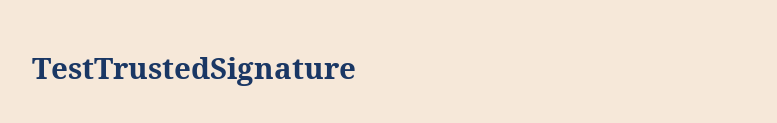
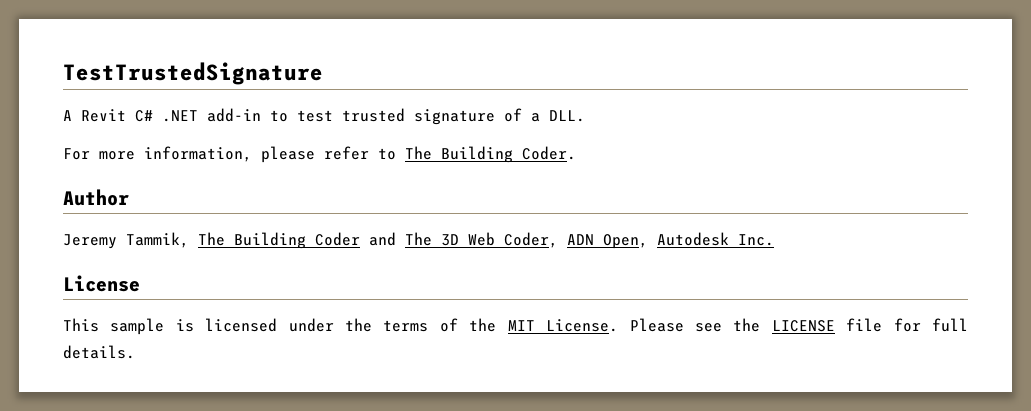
(356, 71) none -> [63,108,585,125] [63,146,576,163] [63,189,129,206] [63,232,774,249] [63,275,140,292] [63,318,968,335] [63,345,135,359] // A Revit C# .NET add-in to test trusted signature of a DLL. // For more information, please refer to The Building Coder. // Author // Jeremy Tammik, The Building Coder and The 3D Web Coder, ADN Open, Autodesk Inc. // License // This sample is licensed under the terms of the MIT License. Please see the LICENSE file for full details.

